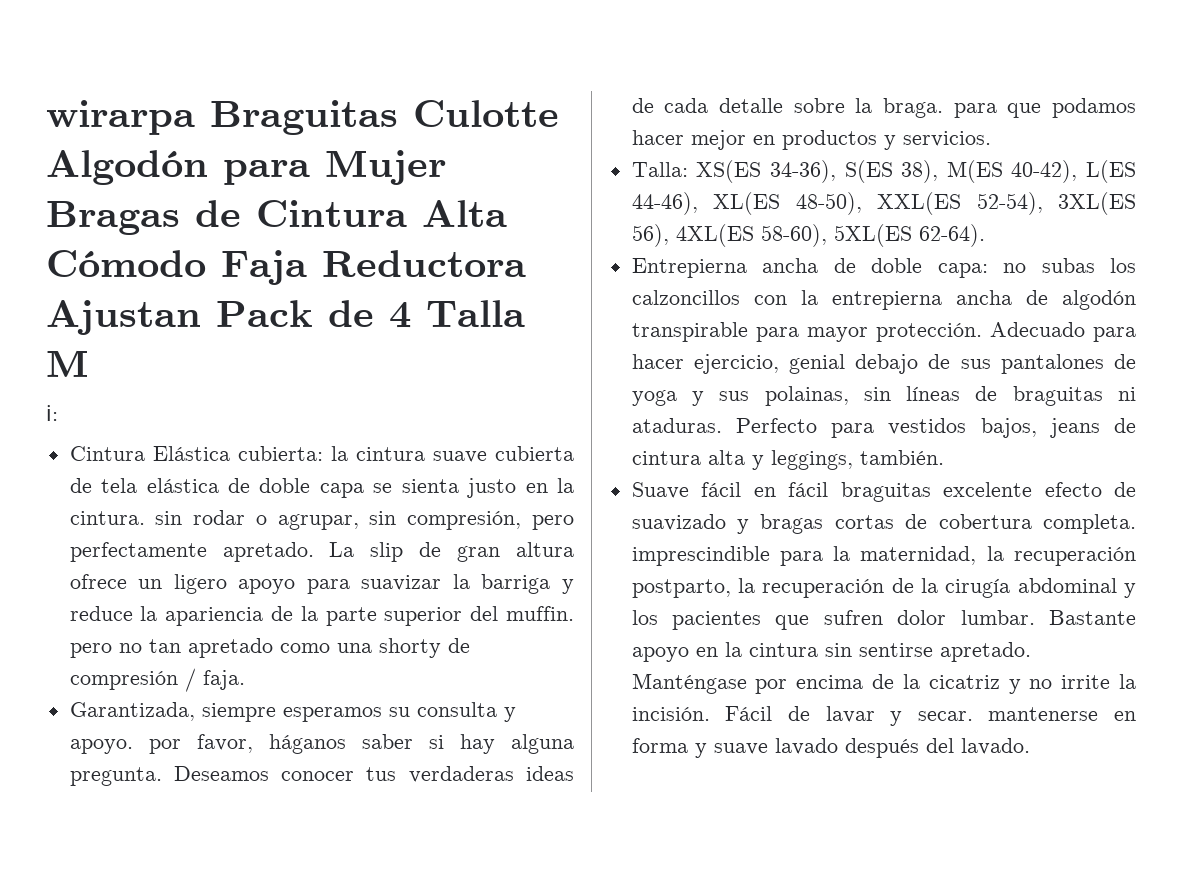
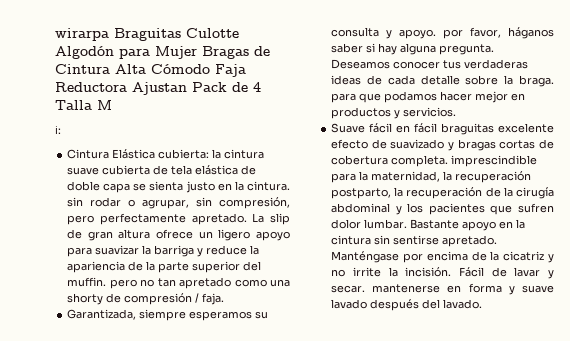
[631,160,1136,183] [631,192,1136,215] [631,224,985,247] [631,258,1136,278] [631,290,1136,310] [631,322,1136,342] [631,354,1136,374] [631,386,1136,406] [631,418,1136,438] [631,450,944,470] // Talla: XS(ES 34-36), S(ES 38), M(ES 40-42), L(ES 44-46), XL(ES 48-50), XXL(ES 52-54), 3XL(ES 56), 4XL(ES 58-60), 5XL(ES 62-64). // Entrepierna ancha de doble capa: no subas los calzoncillos con la entrepierna ancha de algodón transpirable para mayor protección. Adecuado para hacer ejercicio, genial debajo de sus pantalones de yoga y sus polainas, sin líneas de braguitas ni ataduras. Perfecto para vestidos bajos, jeans de cintura alta y leggings, también. -> (457, 112) none

